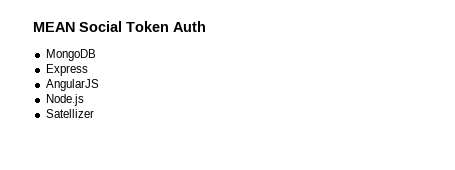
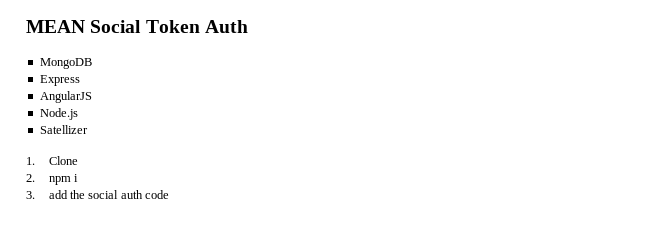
(94, 113) none -> [26,156,78,165] [26,174,78,185] [26,190,170,199] // 1. Clone // 2. npm i // 3. add the social auth code

